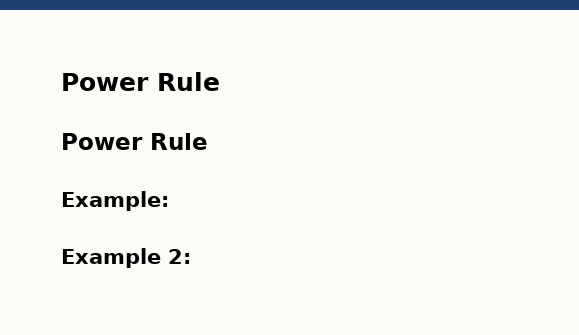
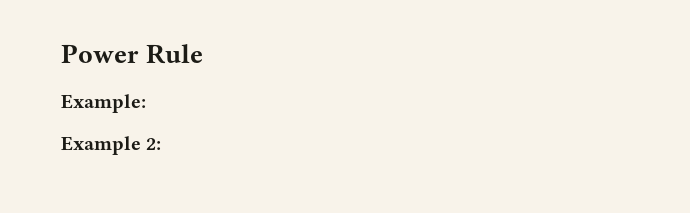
[61,72,220,91] [61,133,208,150] Power Rule // Power Rule -> [61,44,204,64] Power Rule

